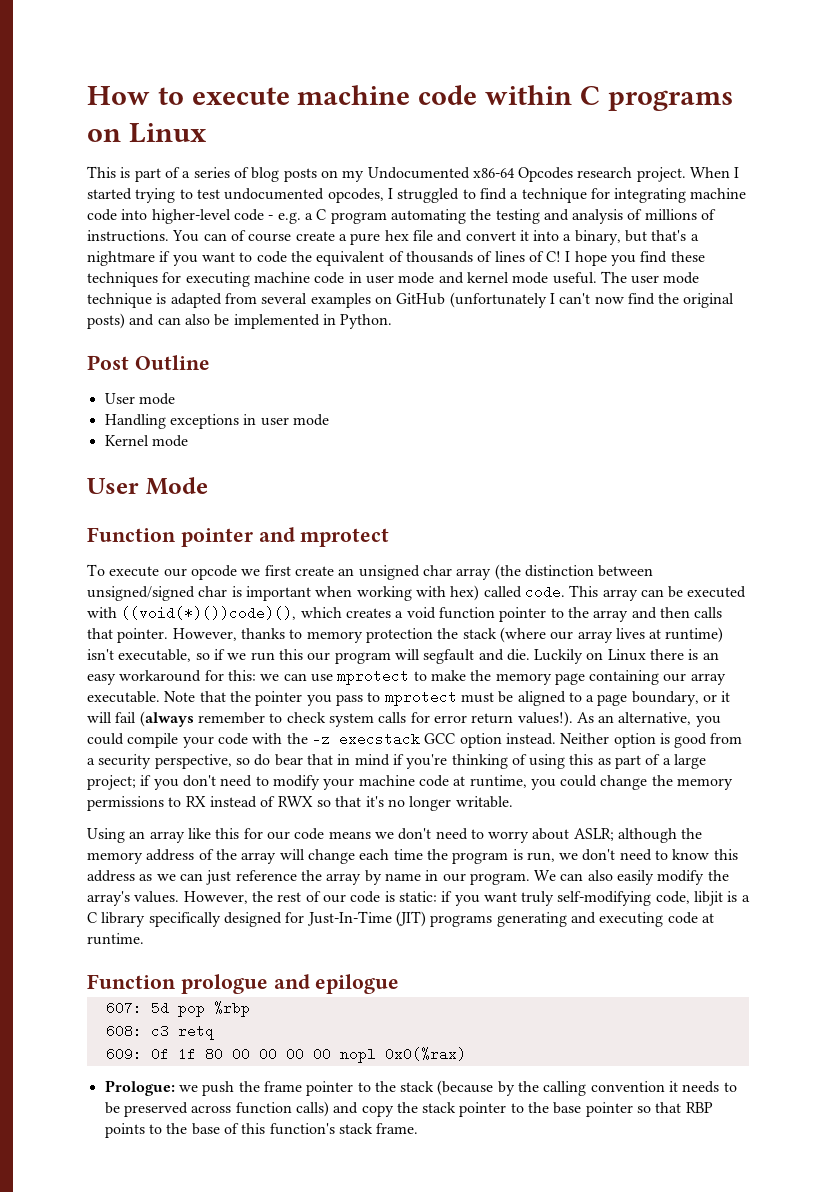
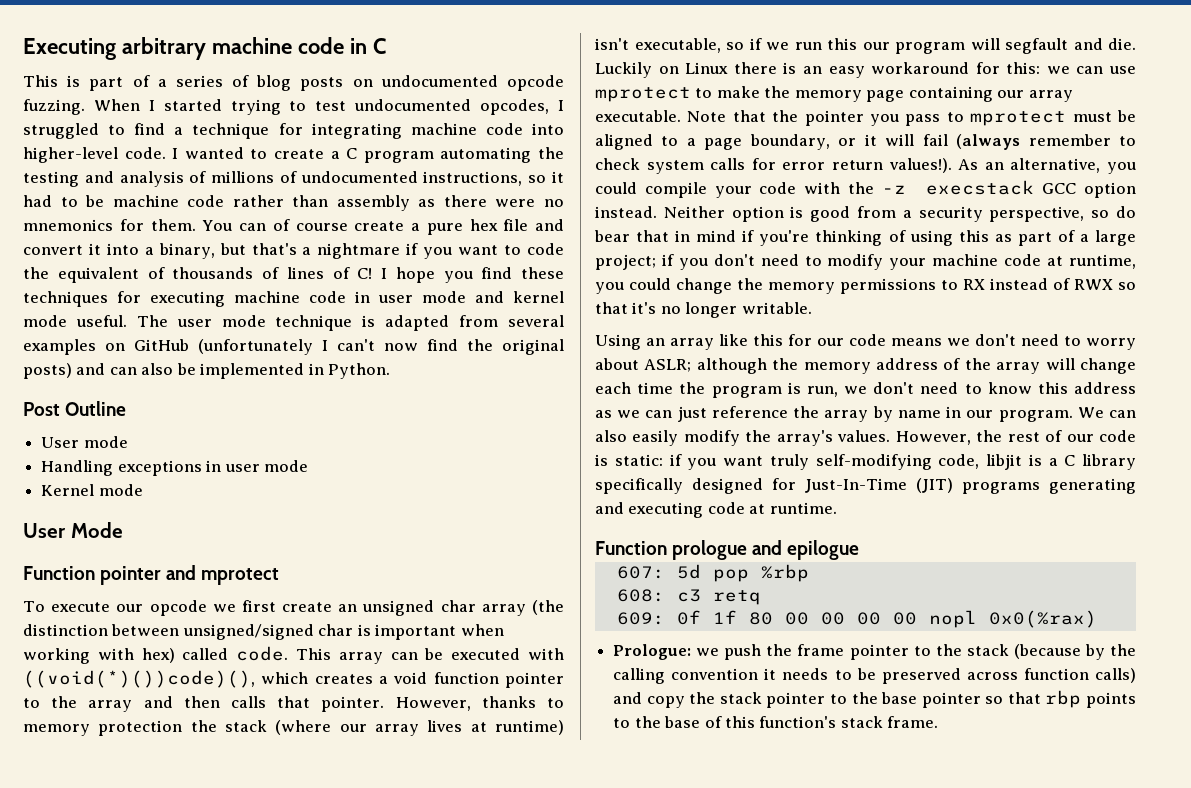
[87,85,733,111] [87,123,206,143] How to execute machine code within C programs on Linux -> [23,37,386,60] Executing arbitrary machine code in C
[342,167,686,182] my Undocumented x86-64 Opcodes research project. -> [380,75,564,91] [23,99,85,115] undocumented opcode fuzzing.
[233,209,301,224] code - e.g. -> [124,147,324,159] code. I wanted to create
[87,230,169,242] instructions. -> [300,171,564,186] [23,195,564,211] [23,219,196,231] undocumented instructions, so it had to be machine code rather than assembly as there were no mnemonics for them.
[685,1102,713,1113] RBP -> [1045,690,1082,708] rbp

